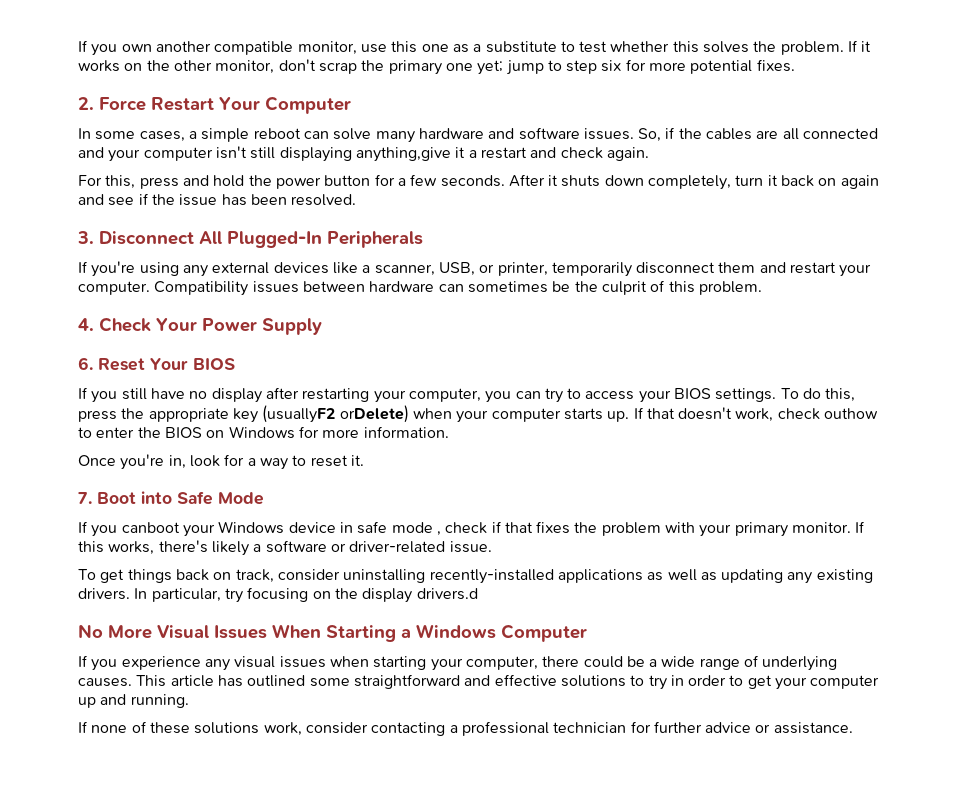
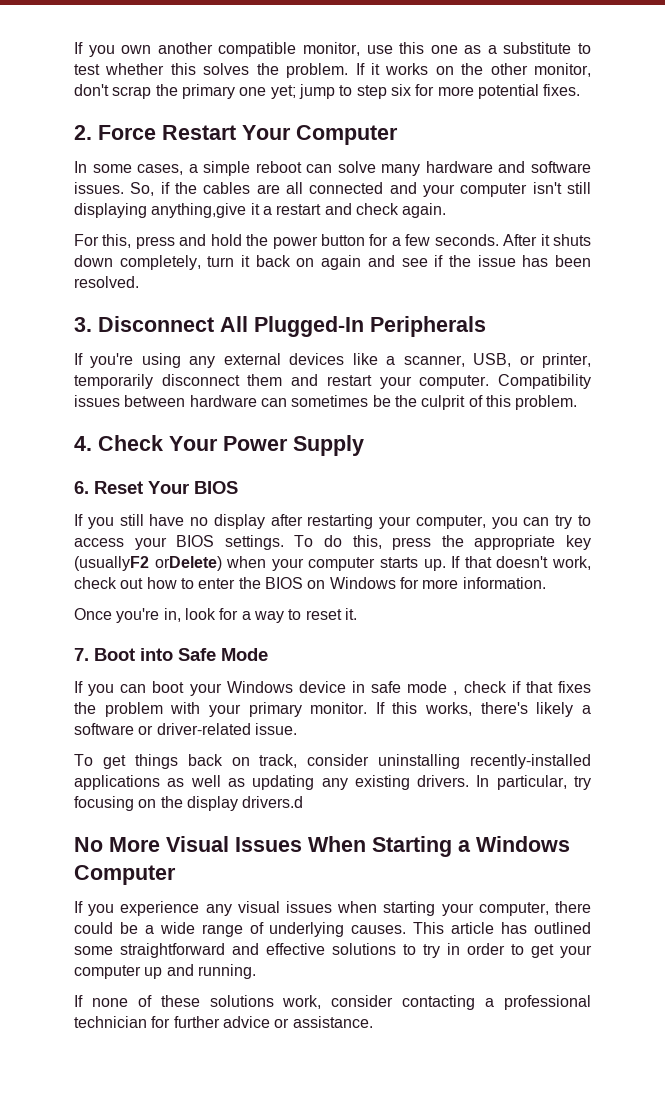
[824,408,879,419] outhow -> [120,577,177,589] out how
[121,522,180,533] canboot -> [120,681,185,693] can boot

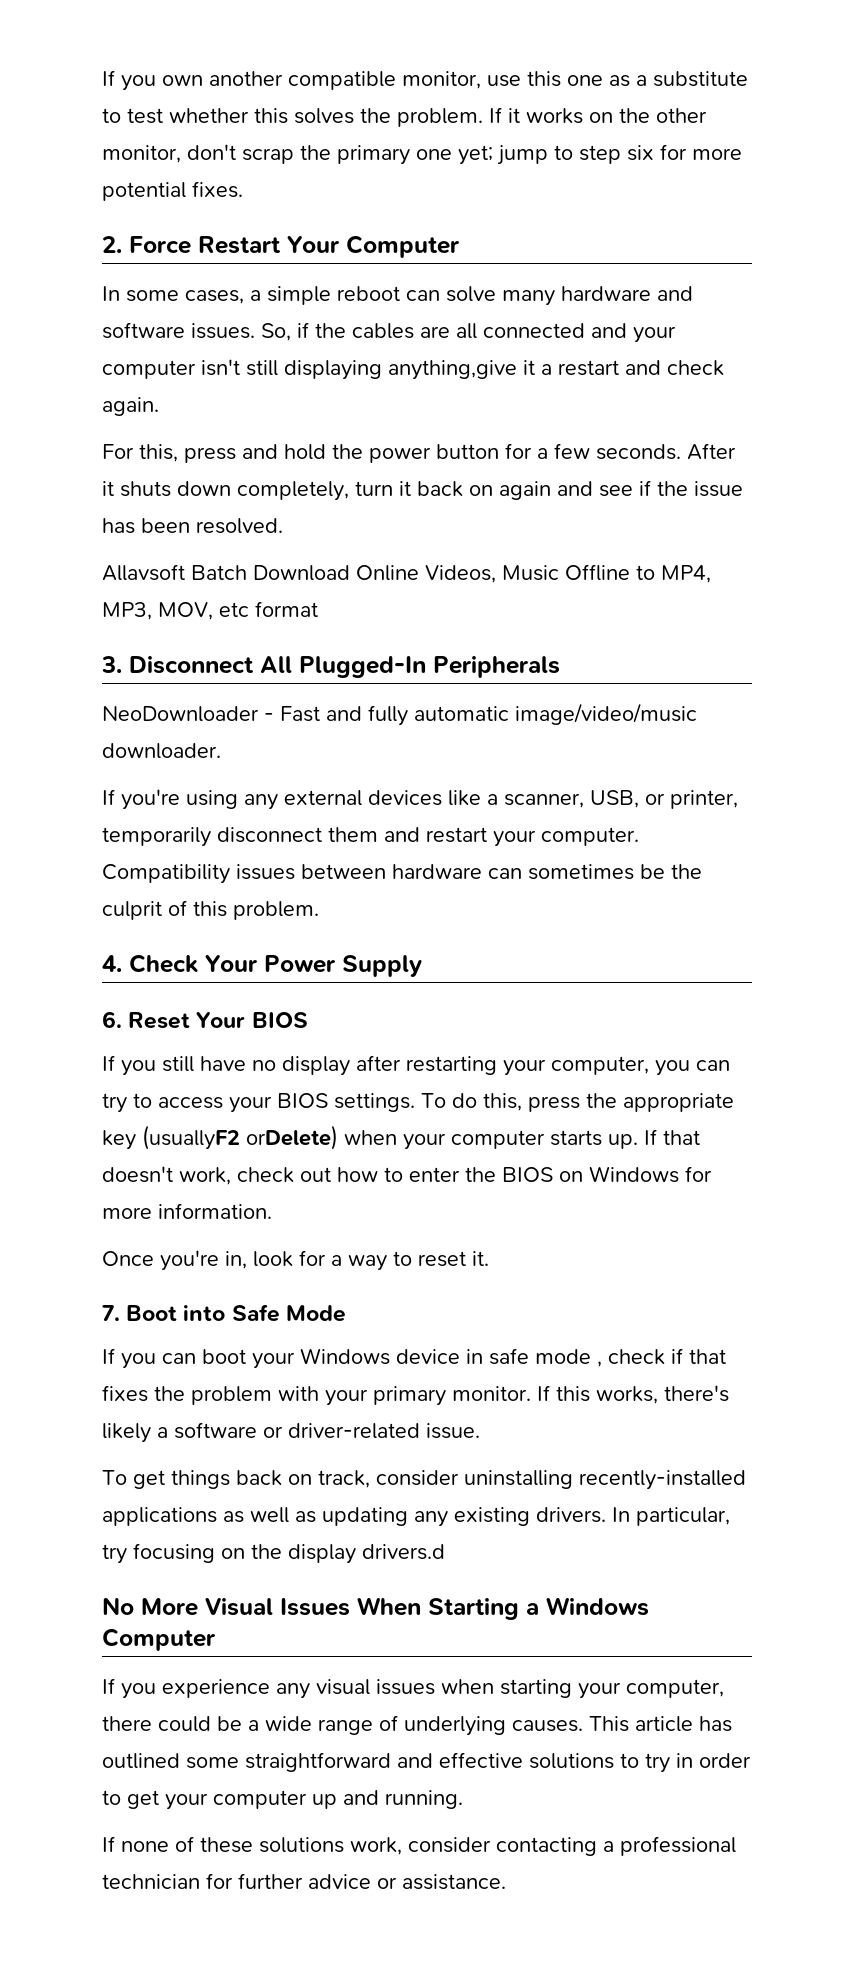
(139, 282) none -> [102,564,711,583] [102,601,318,620] // Allavsoft Batch Download Online Videos, Music Offline to MP4, MP3, MOV, etc format
(486, 326) none -> [102,703,697,726] [102,743,221,759] // NeoDownloader - Fast and fully automatic image/video/music downloader.

